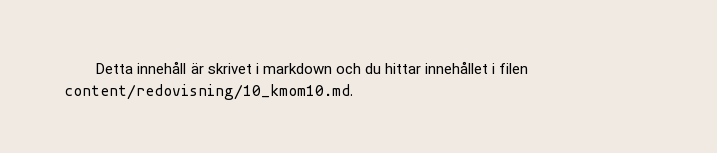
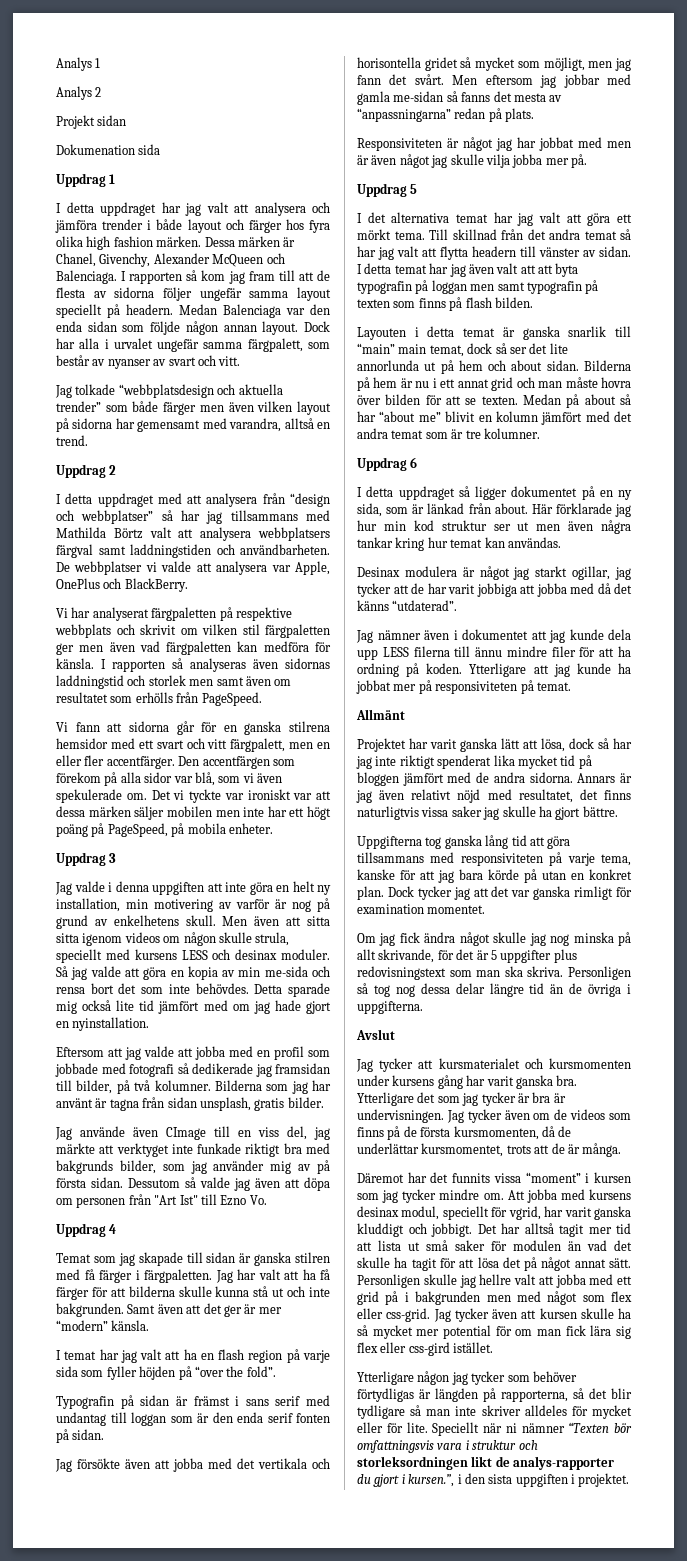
[96,61,528,74] [64,84,353,100] Detta innehåll är skrivet i markdown och du hittar innehållet i filen content/redovisning/10_kmom10.md. -> [56,57,101,71] [56,86,102,100] [56,115,127,129] [56,144,161,155] [56,173,116,187] [56,202,330,216] [55,219,330,233] [56,236,296,250] [56,253,285,267] [56,270,330,284] [56,287,331,301] [56,304,330,318] [56,321,330,335] [56,338,330,352] [56,355,241,369] [55,384,283,398] [56,401,331,415] [56,418,330,432] [56,435,88,446] [56,464,117,478] [56,493,330,507] [56,510,330,524] [56,527,330,541] [56,544,330,558] [56,561,330,575] [56,578,188,592] [56,607,292,621] [55,624,330,638] [56,641,331,655] [56,658,330,672] [56,675,292,689] [56,692,262,706] [56,721,330,735] [56,738,330,752] [56,755,295,769] [56,772,282,786] [56,789,331,803] [56,806,331,820] [56,823,273,837] [56,852,117,866] [55,881,331,895] [56,898,330,912] [56,915,330,929] [56,932,290,946] [56,949,330,963] [56,966,330,980] [56,983,330,997] [56,1000,331,1014] [56,1017,150,1031] [56,1046,330,1060] [55,1063,330,1077] [56,1080,331,1094] [56,1097,324,1111] [55,1126,330,1140] [56,1143,330,1157] [56,1160,330,1174] [56,1177,330,1191] [56,1194,267,1208] [56,1223,117,1237] [56,1252,330,1266] [56,1269,330,1283] [56,1286,330,1300] [56,1303,282,1317] [56,1320,150,1331] [56,1349,330,1363] [56,1366,276,1380] [56,1395,330,1409] [56,1412,330,1426] [56,1429,105,1443] [55,1458,330,1472] [357,57,631,71] [357,74,631,88] [357,91,563,105] [357,108,535,122] [357,137,631,151] [357,154,587,168] [357,183,418,197] [357,212,632,226] [357,229,631,240] [357,246,631,260] [357,263,579,277] [357,280,599,294] [357,297,533,311] [357,326,631,340] [357,343,568,357] [357,360,631,374] [357,377,631,391] [357,394,631,408] [357,411,632,425] [357,428,540,439] [357,457,418,471] [357,486,632,500] [357,503,631,517] [357,520,631,534] [357,537,561,551] [357,566,631,580] [357,583,632,597] [357,600,458,611] [356,629,631,643] [357,646,631,660] [357,663,631,677] [356,680,571,694] [356,709,405,720] [357,738,632,752] [356,755,592,769] [357,772,632,786] [356,789,631,803] [357,806,618,820] [357,835,571,849] [357,852,631,866] [357,869,632,883] [357,886,632,900] [357,904,486,914] [357,932,631,946] [357,949,577,963] [357,966,631,980] [357,983,631,997] [357,1001,423,1014] [356,1029,395,1040] [356,1058,631,1072] [357,1075,578,1089] [357,1092,566,1106] [357,1109,631,1123] [357,1126,572,1140] [357,1143,622,1157] [357,1172,631,1183] [357,1189,631,1203] [357,1206,631,1220] [357,1223,631,1237] [357,1240,632,1251] [357,1257,631,1271] [357,1274,632,1288] [357,1291,632,1305] [357,1308,631,1322] [357,1325,631,1339] [357,1342,494,1356] [357,1371,577,1385] [357,1388,632,1402] [357,1405,632,1419] [357,1422,632,1436] [357,1440,538,1453] [357,1456,615,1470] [357,1473,630,1487] Analys 1 // Analys 2 // Projekt sidan // Dokumenation sida // Uppdrag 1 // I detta uppdraget har jag valt att analysera och jämföra trender i både layout och färger hos fyra olika high fashion märken. Dessa märken är Chanel, Givenchy, Alexander McQueen och Balenciaga. I rapporten så kom jag fram till att de flesta av sidorna följer ungefär samma layout speciellt på headern. Medan Balenciaga var den enda sidan som följde någon annan layout. Dock har alla i urvalet ungefär samma färgpalett, som består av nyanser av svart och vitt. // Jag tolkade “webbplatsdesign och aktuella trender” som både färger men även vilken layout på sidorna har gemensamt med varandra, alltså en trend. // Uppdrag 2 // I detta uppdraget med att analysera från “design och webbplatser” så har jag tillsammans med Mathilda Börtz valt att analysera webbplatsers färgval samt laddningstiden och användbarheten. De webbplatser vi valde att analysera var Apple, OnePlus och BlackBerry. // Vi har analyserat färgpaletten på respektive webbplats och skrivit om vilken stil färgpaletten ger men även vad färgpaletten kan medföra för känsla. I rapporten så analyseras även sidornas laddningstid och storlek men samt även om resultatet som erhölls från PageSpeed. // Vi fann att sidorna går för en ganska stilrena hemsidor med ett svart och vitt färgpalett, men en eller fler accentfärger. Den accentfärgen som förekom på alla sidor var blå, som vi även spekulerade om. Det vi tyckte var ironiskt var att dessa märken säljer mobilen men inte har ett högt poäng på PageSpeed, på mobila enheter. // Uppdrag 3 // Jag valde i denna uppgiften att inte göra en helt ny installation, min motivering av varför är nog på grund av enkelhetens skull. Men även att sitta sitta igenom videos om någon skulle strula, speciellt med kursens LESS och desinax moduler. Så jag valde att göra en kopia av min me-sida och rensa bort det som inte behövdes. Detta sparade mig också lite tid jämfört med om jag hade gjort en nyinstallation. // Eftersom att jag valde att jobba med en profil som jobbade med fotografi så dedikerade jag framsidan till bilder, på två kolumner. Bilderna som jag har använt är tagna från sidan unsplash, gratis bilder. // Jag använde även CImage till en viss del, jag märkte att verktyget inte funkade riktigt bra med bakgrunds bilder, som jag använder mig av på första sidan. Dessutom så valde jag även att döpa om personen från "Art Ist" till Ezno Vo. // Uppdrag 4 // Temat som jag skapade till sidan är ganska stilren med få färger i färgpaletten. Jag har valt att ha få färger för att bilderna skulle kunna stå ut och inte bakgrunden. Samt även att det ger är mer “modern” känsla. // I temat har jag valt att ha en flash region på varje sida som fyller höjden på “over the fold”. // Typografin på sidan är främst i sans serif med undantag till loggan som är den enda serif fonten på sidan. // Jag försökte även att jobba med det vertikala och horisontella gridet så mycket som möjligt, men jag fann det svårt. Men eftersom jag jobbar med gamla me-sidan så fanns det mesta av “anpassningarna” redan på plats. // Responsiviteten är något jag har jobbat med men är även något jag skulle vilja jobba mer på. // Uppdrag 5 // I det alternativa temat har jag valt att göra ett mörkt tema. Till skillnad från det andra temat så har jag valt att flytta headern till vänster av sidan. I detta temat har jag även valt att att byta typografin på loggan men samt typografin på texten som finns på flash bilden. // Layouten i detta temat är ganska snarlik till “main” main temat, dock så ser det lite annorlunda ut på hem och about sidan. Bilderna på hem är nu i ett annat grid och man måste hovra över bilden för att se texten. Medan på about så har “about me” blivit en kolumn jämfört med det andra temat som är tre kolumner. // Uppdrag 6 // I detta uppdraget så ligger dokumentet på en ny sida, som är länkad från about. Här förklarade jag hur min kod struktur ser ut men även några tankar kring hur temat kan användas. // Desinax modulera är något jag starkt ogillar, jag tycker att de har varit jobbiga att jobba med då det känns “utdaterad”. // Jag nämner även i dokumentet att jag kunde dela upp LESS filerna till ännu mindre filer för att ha ordning på koden. Ytterligare att jag kunde ha jobbat mer på responsiviteten på temat. // Allmänt // Projektet har varit ganska lätt att lösa, dock så har jag inte riktigt spenderat lika mycket tid på bloggen jämfört med de andra sidorna. Annars är jag även relativt nöjd med resultatet, det finns naturligtvis vissa saker jag skulle ha gjort bättre. // Uppgifterna tog ganska lång tid att göra tillsammans med responsiviteten på varje tema, kanske för att jag bara körde på utan en konkret plan. Dock tycker jag att det var ganska rimligt för examination momentet. // Om jag fick ändra något skulle jag nog minska på allt skrivande, för det är 5 uppgifter plus redovisningstext som man ska skriva. Personligen så tog nog dessa delar längre tid än de övriga i uppgifterna. // Avslut // Jag tycker att kursmaterialet och kursmomenten under kursens gång har varit ganska bra. Ytterligare det som jag tycker är bra är undervisningen. Jag tycker även om de videos som finns på de första kursmomenten, då de underlättar kursmomentet, trots att de är många. // Däremot har det funnits vissa “moment” i kursen som jag tycker mindre om. Att jobba med kursens desinax modul, speciellt för vgrid, har varit ganska kluddigt och jobbigt. Det har alltså tagit mer tid att lista ut små saker för modulen än vad det skulle ha tagit för att lösa det på något annat sätt. Personligen skulle jag hellre valt att jobba med ett grid på i bakgrunden men med något som flex eller css-grid. Jag tycker även att kursen skulle ha så mycket mer potential för om man fick lära sig flex eller css-gird istället. // Ytterligare någon jag tycker som behöver förtydligas är längden på rapporterna, så det blir tydligare så man inte skriver alldeles för mycket eller för lite. Speciellt när ni nämner “Texten bör omfattningsvis vara i struktur och storleksordningen likt de analys-rapporter du gjort i kursen.”, i den sista uppgiften i projektet.

